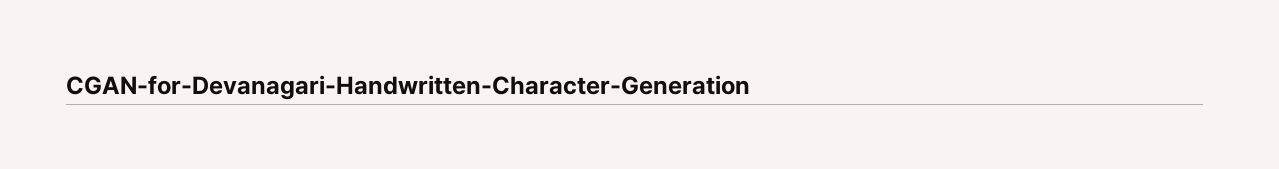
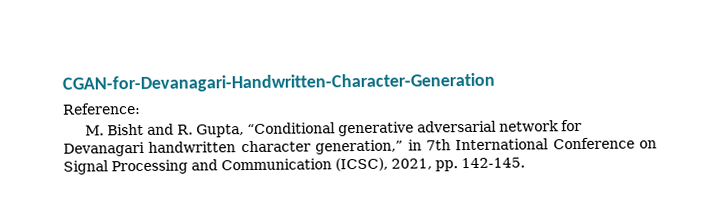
(750, 87) none -> [63,102,141,115] [84,119,582,138] [63,137,657,157] [63,157,525,175] // Reference: // M. Bisht and R. Gupta, “Conditional generative adversarial network for Devanagari handwritten character generation,” in 7th International Conference on Signal Processing and Communication (ICSC), 2021, pp. 142-145.

